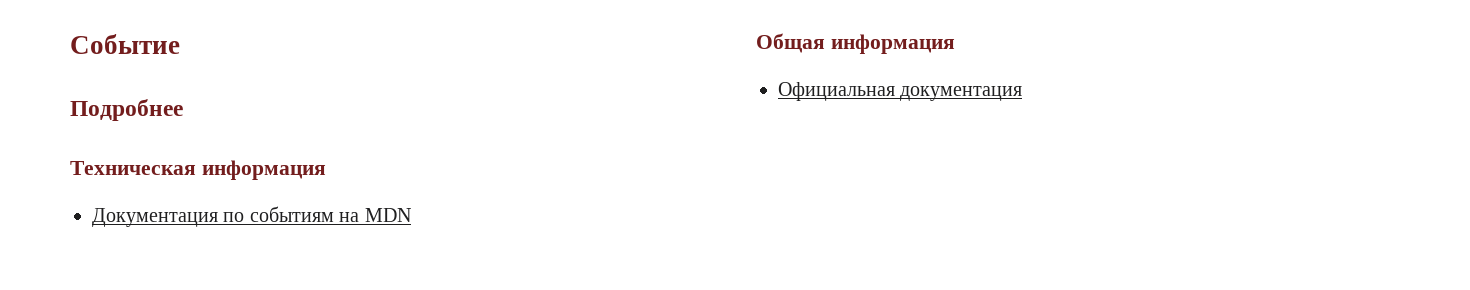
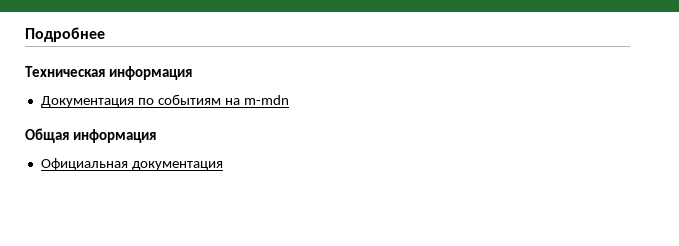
[70,34,180,54] Событие // -> (25, 34) none
[364,208,411,222] MDN -> [243,95,289,105] m-mdn

